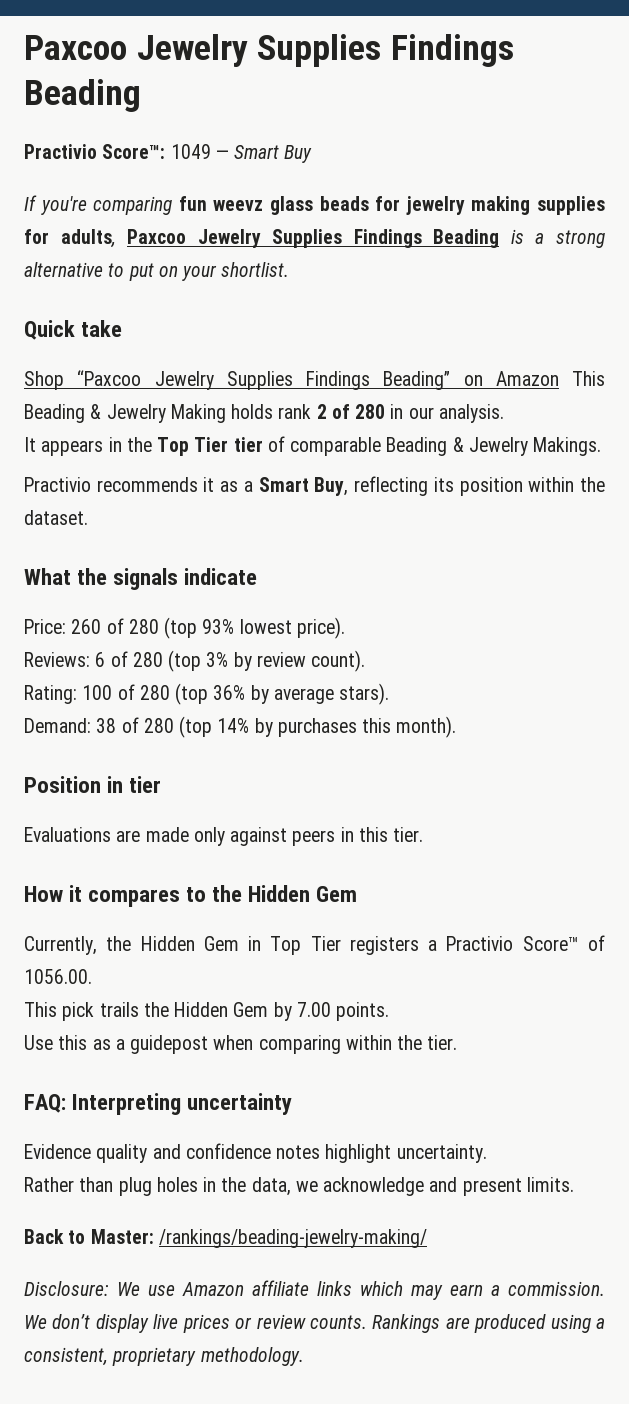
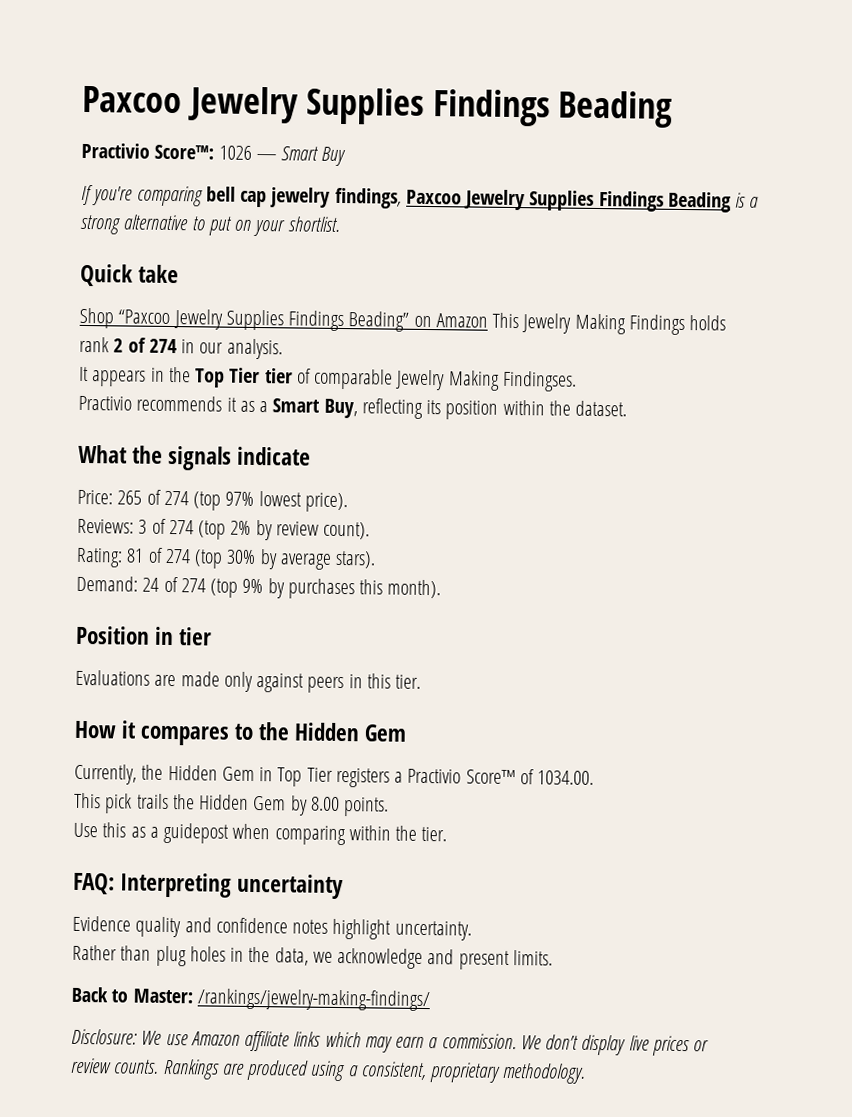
[170,144,211,159] 1049 -> [218,145,252,160] 1026
[178,196,606,215] [24,229,116,248] fun weevz glass beads for jewelry making supplies for adults, -> [205,186,402,209] bell cap jewelry findings,
[24,404,226,423] Beading & Jewelry Making -> [522,313,685,336] Jewelry Making Findings
[355,404,386,419] 280 -> [148,338,177,354] 274
[386,437,602,456] Beading & Jewelry Makings. -> [395,369,577,392] Jewelry Making Findingses.
[71,617,345,639] [24,650,229,672] 260 of 280 (top 93% lowest price). // Reviews: 6 of 280 (top 3% -> [117,489,348,513] [77,518,252,540] 265 of 274 (top 97% lowest price). // Reviews: 3 of 274 (top 2%
[82,683,246,705] 100 of 280 (top 36% -> [126,547,257,569] 81 of 274 (top 30%
[96,716,250,738] 38 of 280 (top 14% -> [142,576,264,598] 24 of 274 (top 9%
[24,969,92,984] 1056.00. -> [537,770,595,785] 1034.00.
[296,1002,331,1017] 7.00 -> [310,796,340,812] 8.00
[158,1229,427,1248] /rankings/beading-jewelry-making/ -> [196,988,430,1012] /rankings/jewelry-making-findings/

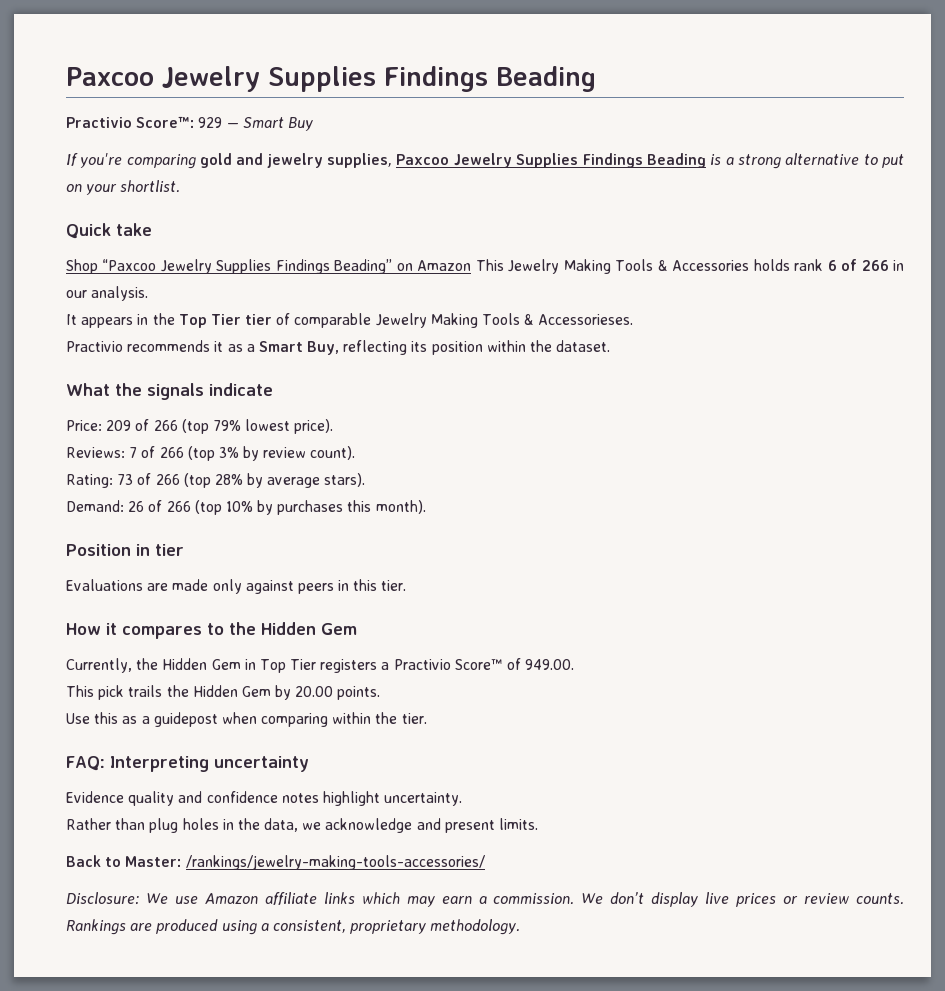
[218,145,252,160] 1026 -> [198,117,223,128] 929
[205,186,402,209] bell cap jewelry findings, -> [200,153,393,168] gold and jewelry supplies,
[628,314,727,336] [79,336,177,354] Findings holds rank 2 of 274 -> [615,259,889,271] Tools & Accessories holds rank 6 of 266
[501,370,577,392] Findingses. -> [482,313,634,325] Tools & Accessorieses.
[117,489,348,513] [77,518,252,540] 265 of 274 (top 97% lowest price). // Reviews: 3 of 274 (top 2% -> [106,419,334,434] [66,446,239,461] 209 of 266 (top 79% lowest price). // Reviews: 7 of 266 (top 3%
[126,547,257,569] 81 of 274 (top 30% -> [117,473,243,488] 73 of 266 (top 28%
[142,576,264,598] 24 of 274 (top 9% -> [128,500,253,515] 26 of 266 (top 10%
[537,770,595,785] 1034.00. -> [525,659,575,670] 949.00.
[310,796,340,812] 8.00 -> [295,686,334,697] 20.00
[196,988,430,1012] /rankings/jewelry-making-findings/ -> [185,855,485,870] /rankings/jewelry-making-tools-accessories/

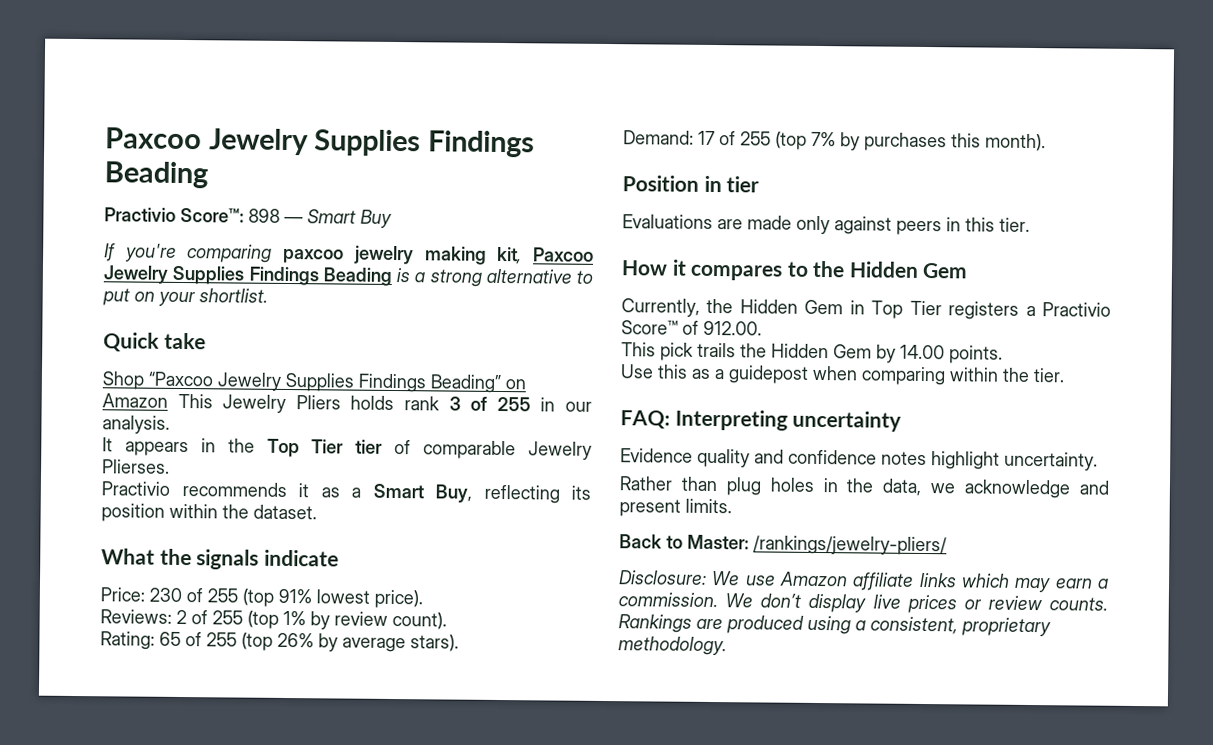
[198,117,223,128] 929 -> [248,208,280,223] 898
[200,153,393,168] gold and jewelry supplies, -> [283,245,523,265] paxcoo jewelry making kit,
[563,259,889,274] Making Tools & Accessories holds rank 6 of 266 -> [295,395,531,412] Pliers holds rank 3 of 255
[430,313,634,328] Making Tools & Accessorieses. -> [102,459,170,474] Plierses.
[106,419,334,434] [66,446,239,461] 209 of 266 (top 79% lowest price). // Reviews: 7 of 266 (top 3% -> [149,587,423,609] [100,609,306,629] 230 of 255 (top 91% lowest price). // Reviews: 2 of 255 (top 1%
[117,473,243,488] 73 of 266 (top 28% -> [159,631,314,651] 65 of 255 (top 26%
[128,500,253,515] 26 of 266 (top 10% -> [698,130,836,150] 17 of 255 (top 7%
[525,659,575,670] 949.00. -> [703,320,762,336] 912.00.
[295,686,334,697] 20.00 -> [900,344,945,360] 14.00
[185,855,485,870] /rankings/jewelry-making-tools-accessories/ -> [753,535,947,556] /rankings/jewelry-pliers/

